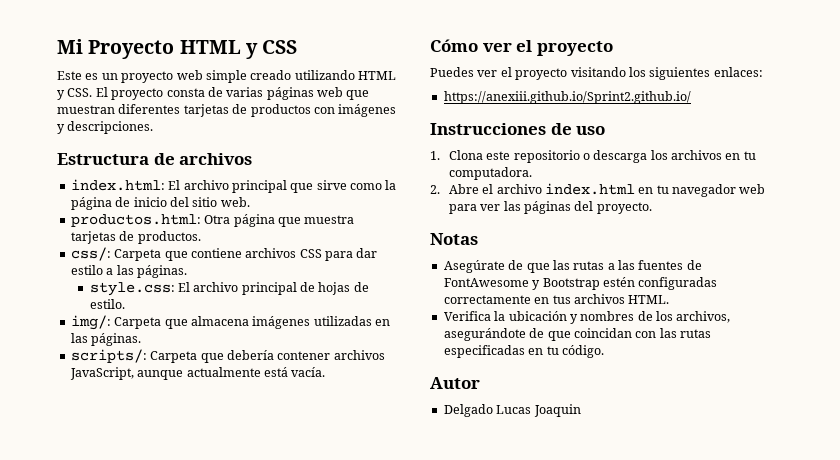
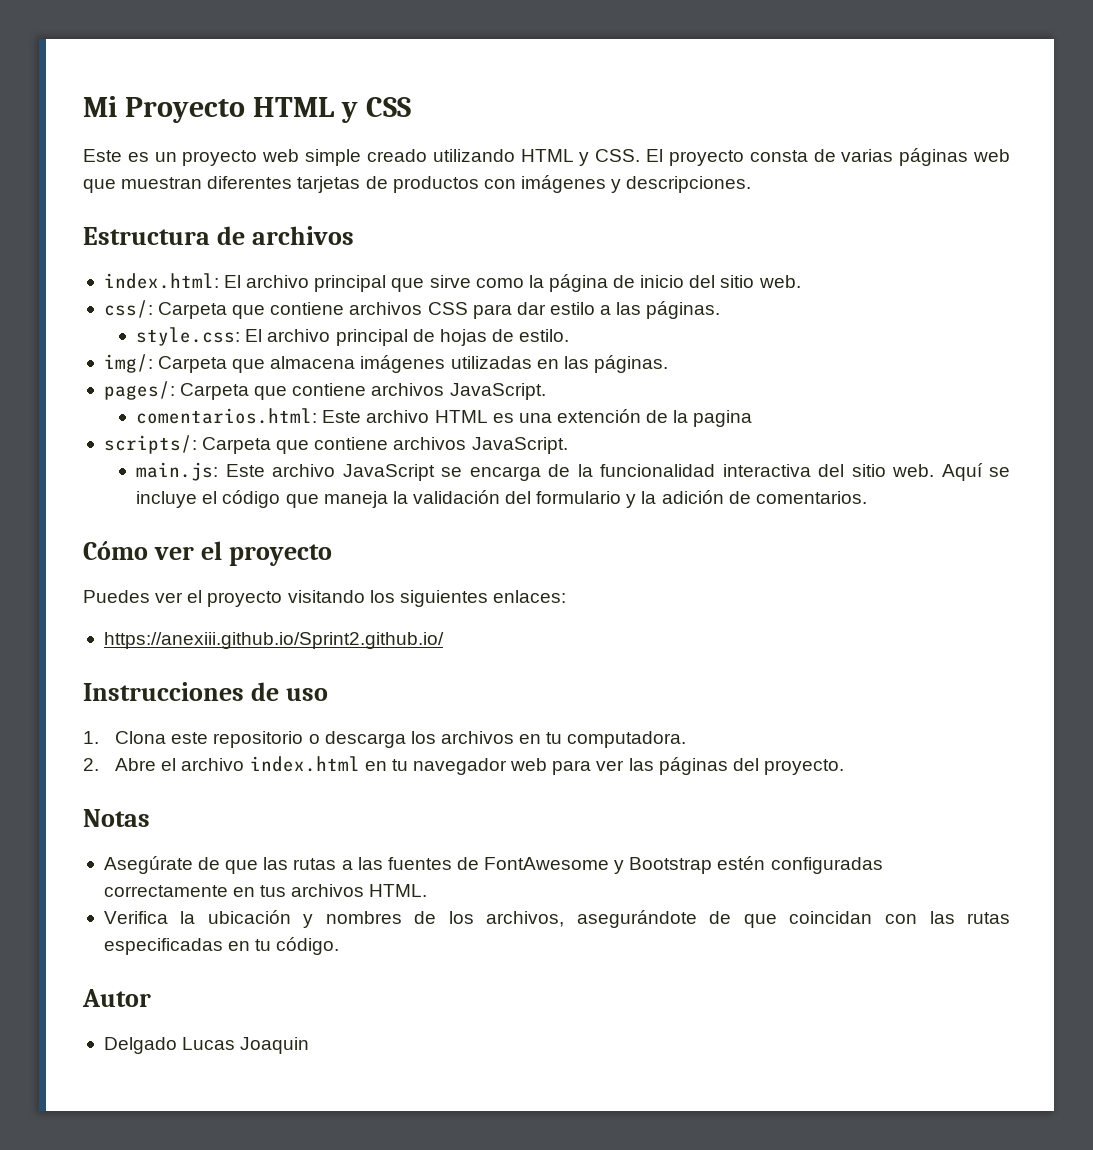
[70,214,355,227] [70,231,201,244] // productos.html: Otra página que muestra tarjetas de productos. -> (801, 281) none
[70,349,385,363] [69,367,326,380] scripts/: Carpeta que debería contener archivos JavaScript, aunque actualmente está vacía. -> [103,381,546,400] [136,408,753,427] [103,435,568,454] [136,462,1011,481] [136,490,867,508] pages/: Carpeta que contiene archivos JavaScript. // comentarios.html: Este archivo HTML es una extención de la pagina // scripts/: Carpeta que contiene archivos JavaScript. // main.js: Este archivo JavaScript se encarga de la funcionalidad interactiva del sitio web. Aquí se incluye el código que maneja la validación del formulario y la adición de comentarios.

